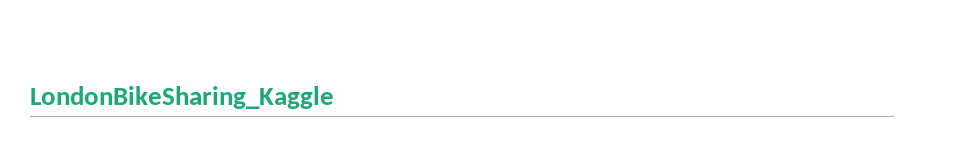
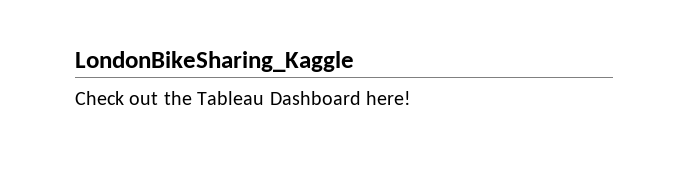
(334, 97) none -> [75,91,411,105] // Check out the Tableau Dashboard here!

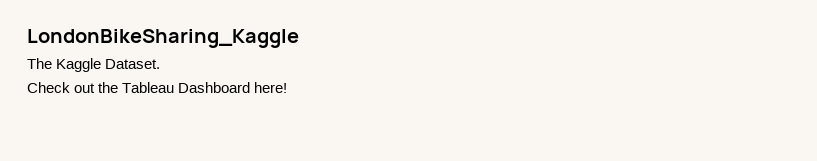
(354, 61) none -> [27,58,161,72] // The Kaggle Dataset.

